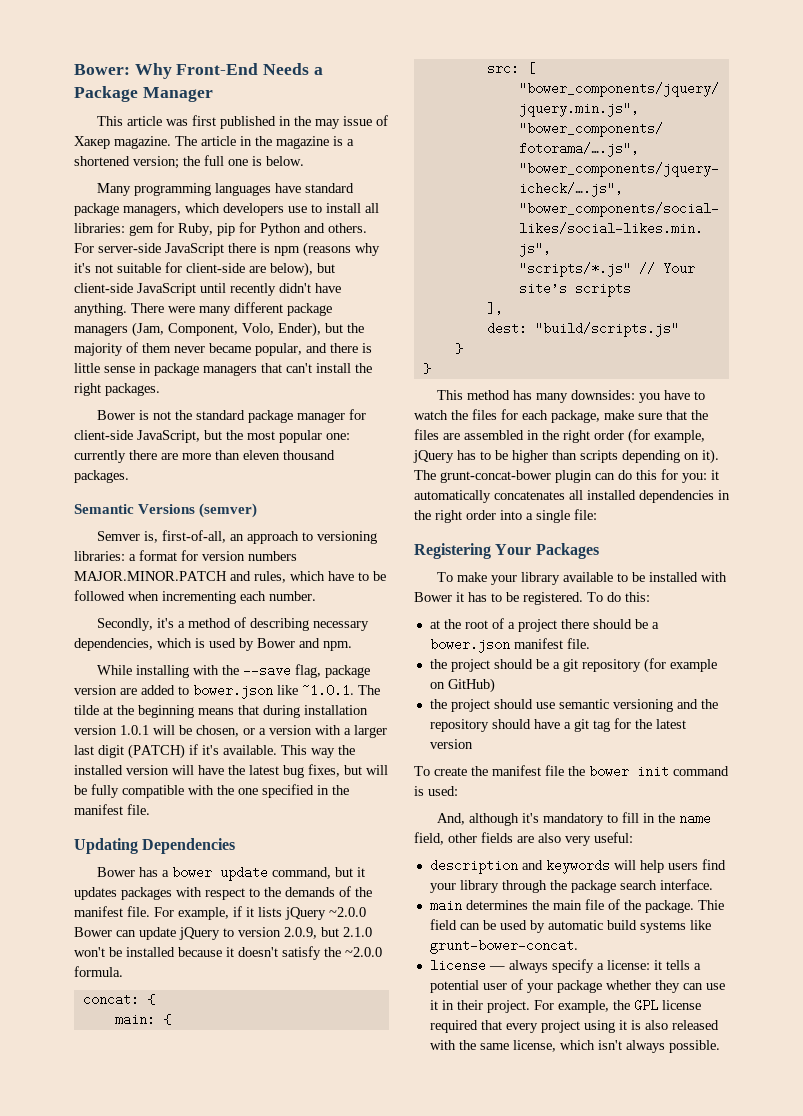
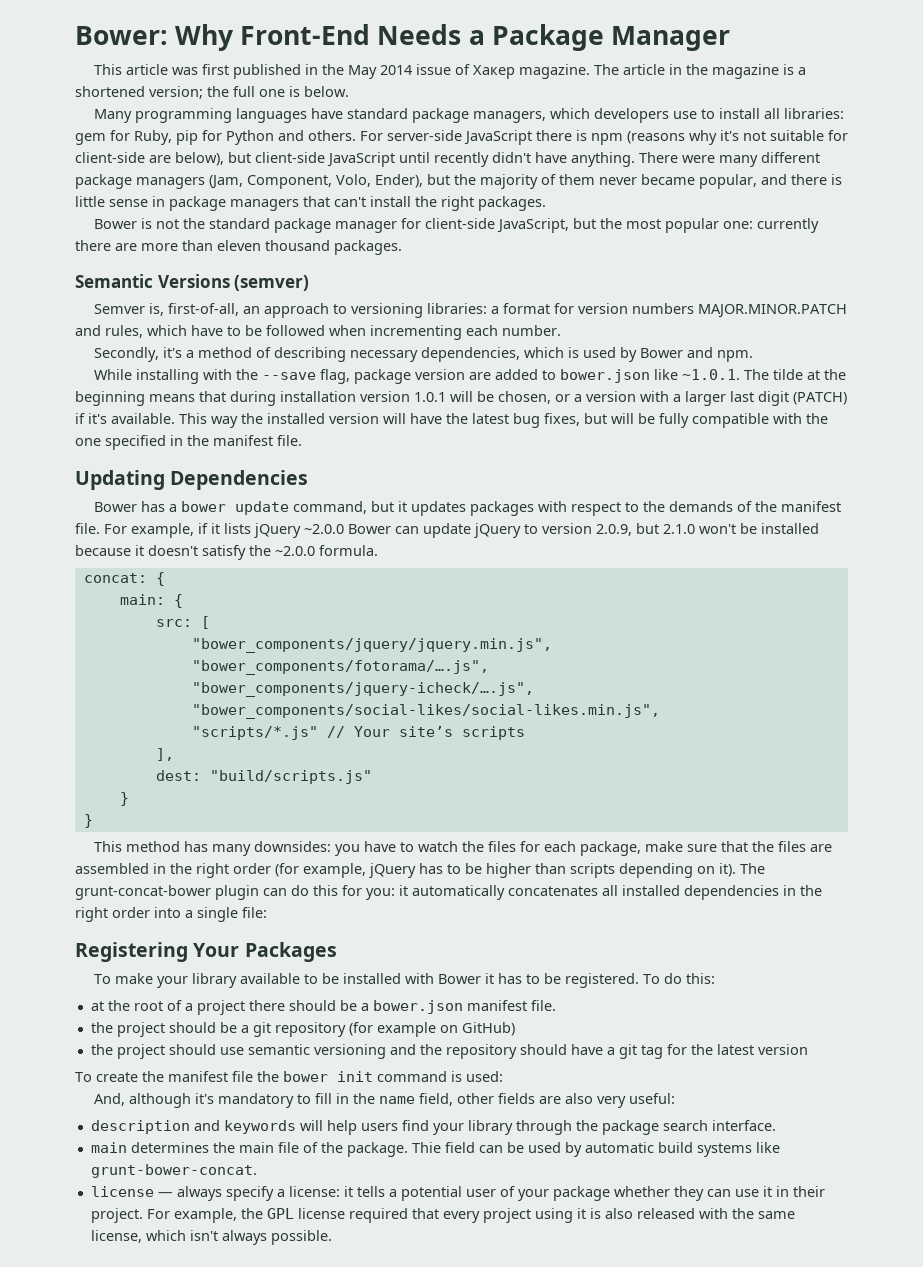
[314,119,340,129] may -> [348,65,413,79] May 2014

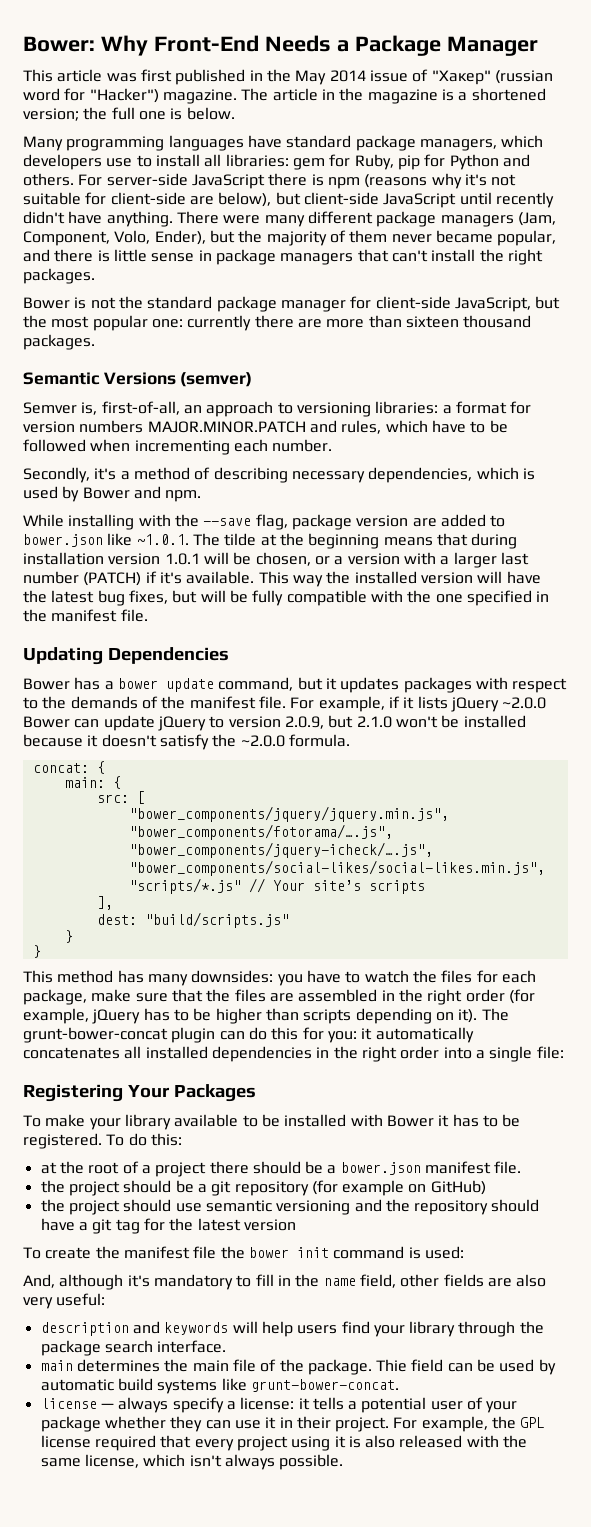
[473,65,516,79] Хакер -> [431,70,553,85] [23,88,159,103] "Хакер" (russian word for "Hacker")
[217,240,261,251] eleven -> [405,316,459,328] sixteen
[758,391,789,406] digit -> [23,571,79,584] number
[75,885,211,900] grunt-concat-bower -> [23,1027,168,1043] grunt-bower-concat

